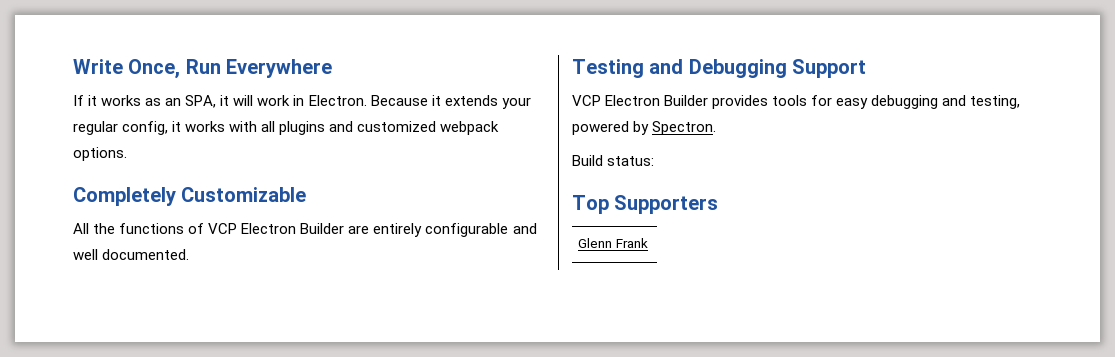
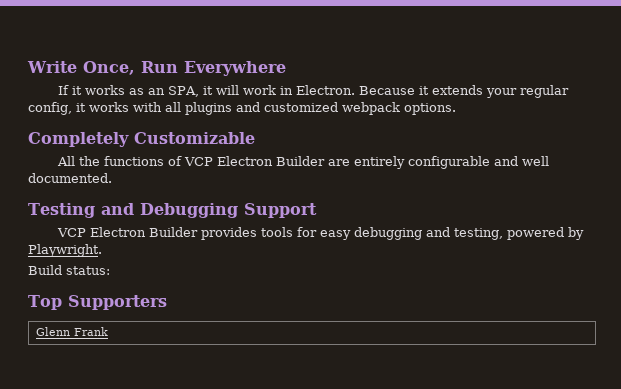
[652,121,717,135] Spectron. -> [28,244,102,257] Playwright.

